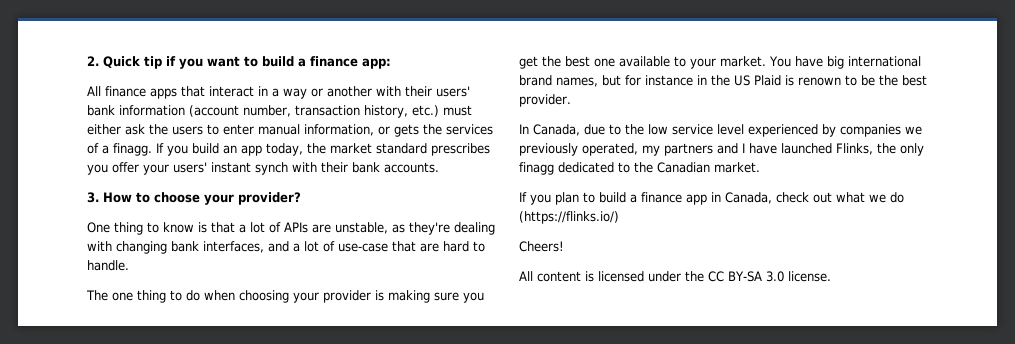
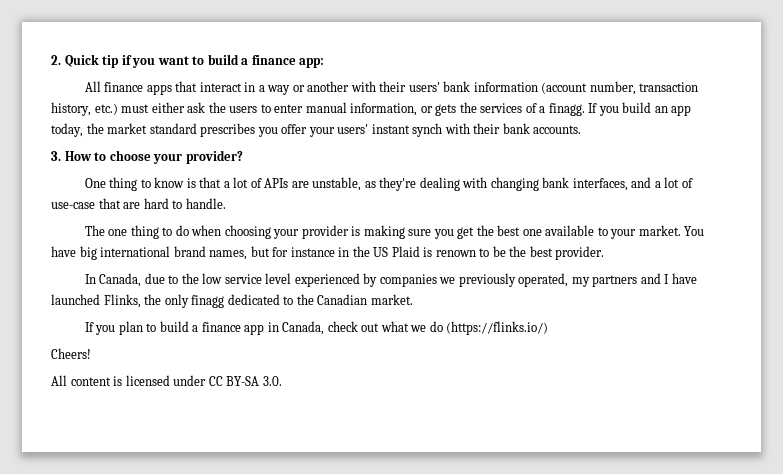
[685,271,704,282] the -> (207, 380) none
[765,271,831,282] 3.0 license. -> [262,376,282,386] 3.0.

